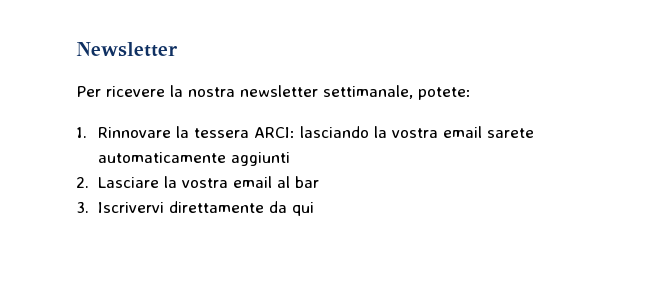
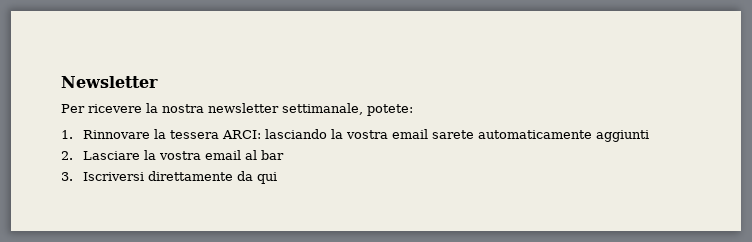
[97,202,164,213] Iscrivervi -> [83,172,145,181] Iscriversi

